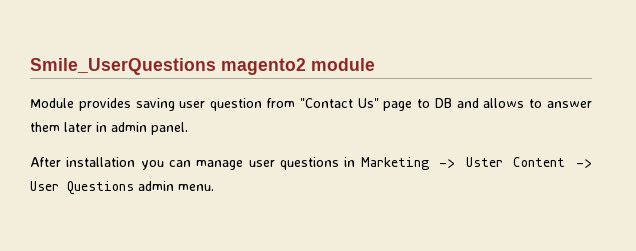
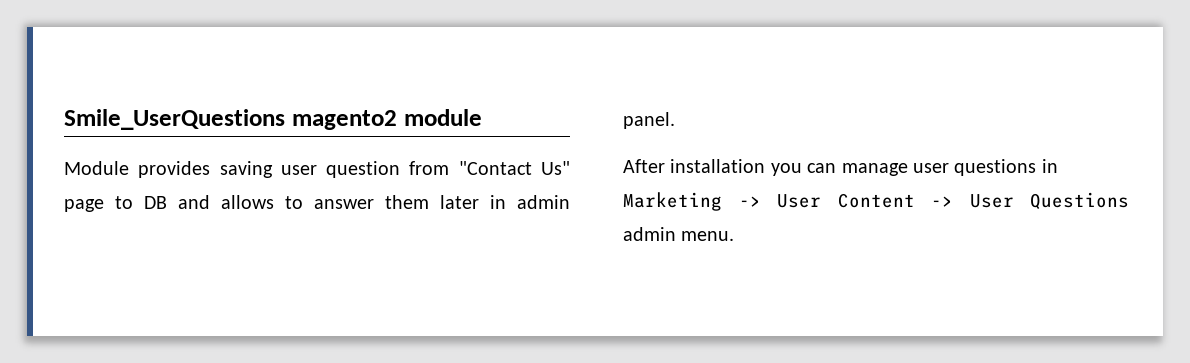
[465,157,503,167] Uster -> [777,194,821,208] User

